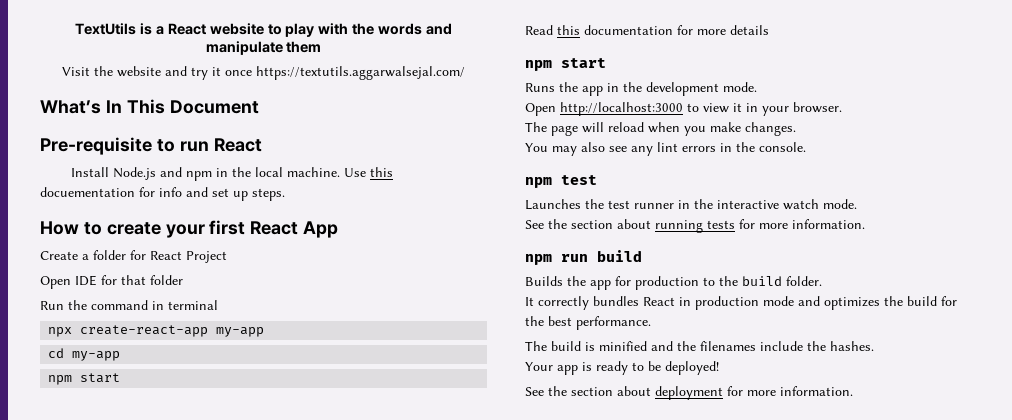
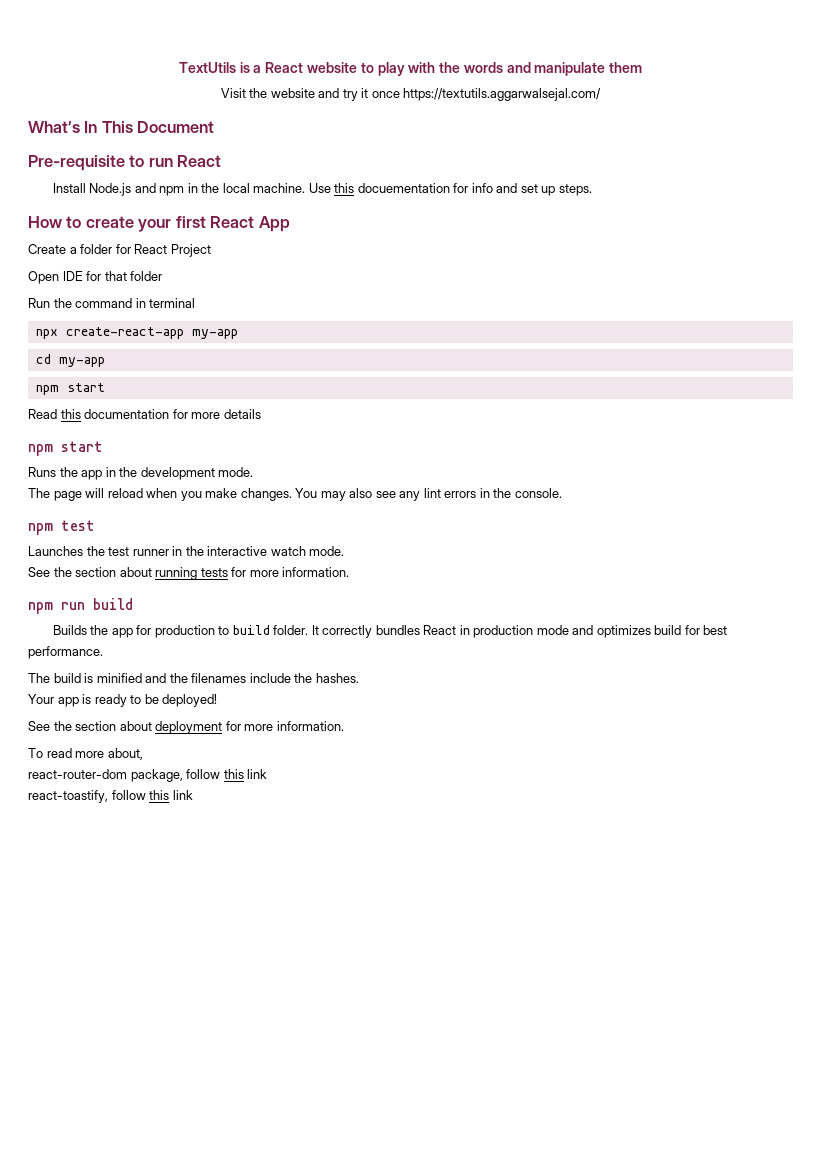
[525,102,842,116] // Open http://localhost:3000 to view it in your browser. -> (254, 472) none
(796, 129) // -> (292, 494) none
[719,276,738,286] the -> (230, 630) none
(822, 281) // -> (309, 630) none
[884,296,903,306] the -> (651, 631) none
[525,316,544,326] the -> (700, 630) none
(853, 391) none -> [28,748,143,760] [28,769,268,782] [28,790,193,803] // To read more about, // react-router-dom package, follow this link // react-toastify, follow this link

